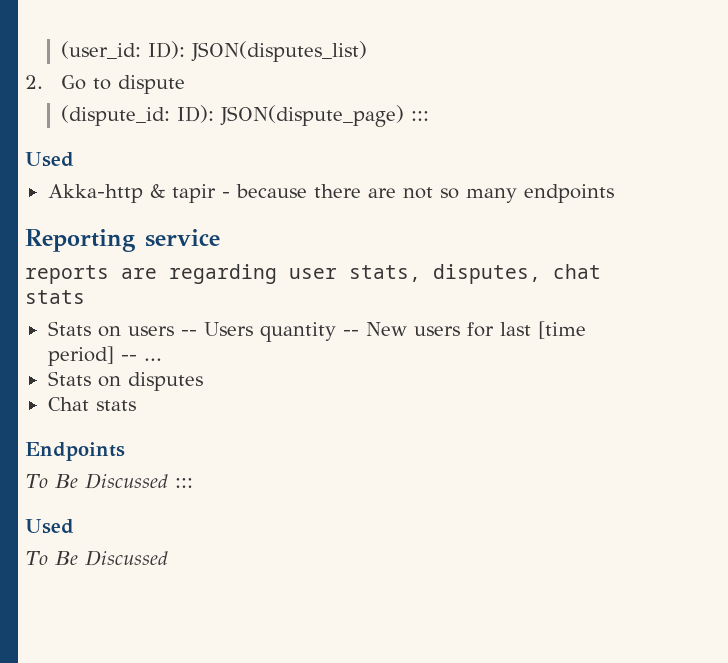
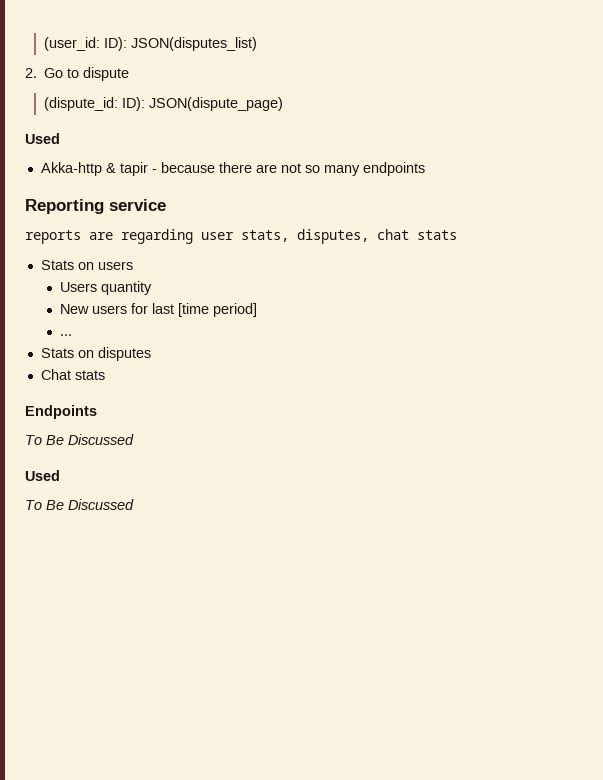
[411,111,430,121] ::: -> (283, 104) none
[180,330,197,336] -- -> (133, 265) //
[342,330,359,336] -- -> (152, 288) //
[120,355,137,361] -- -> (257, 310) //
[174,478,193,488] ::: -> (134, 439) none

